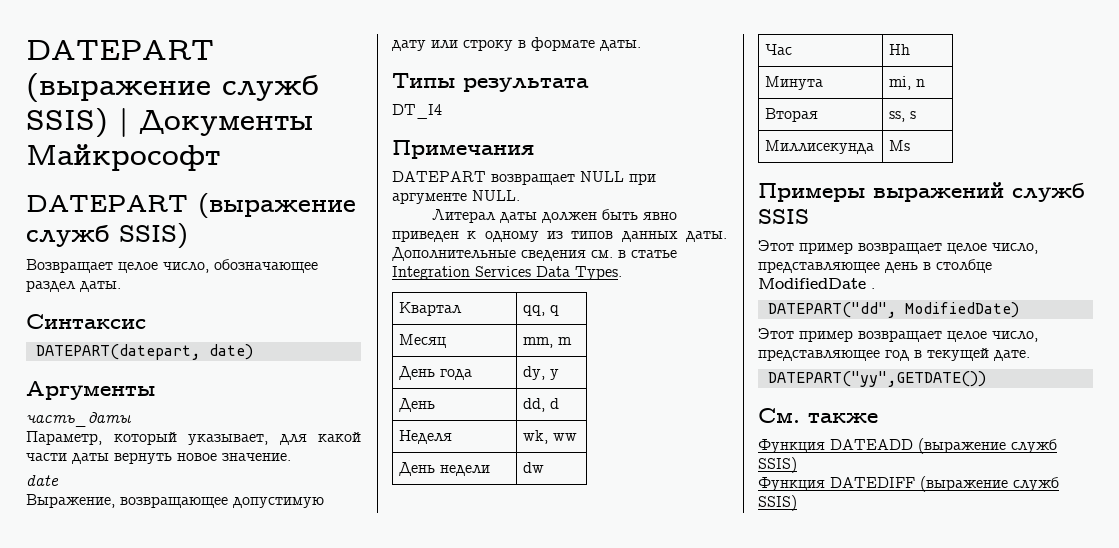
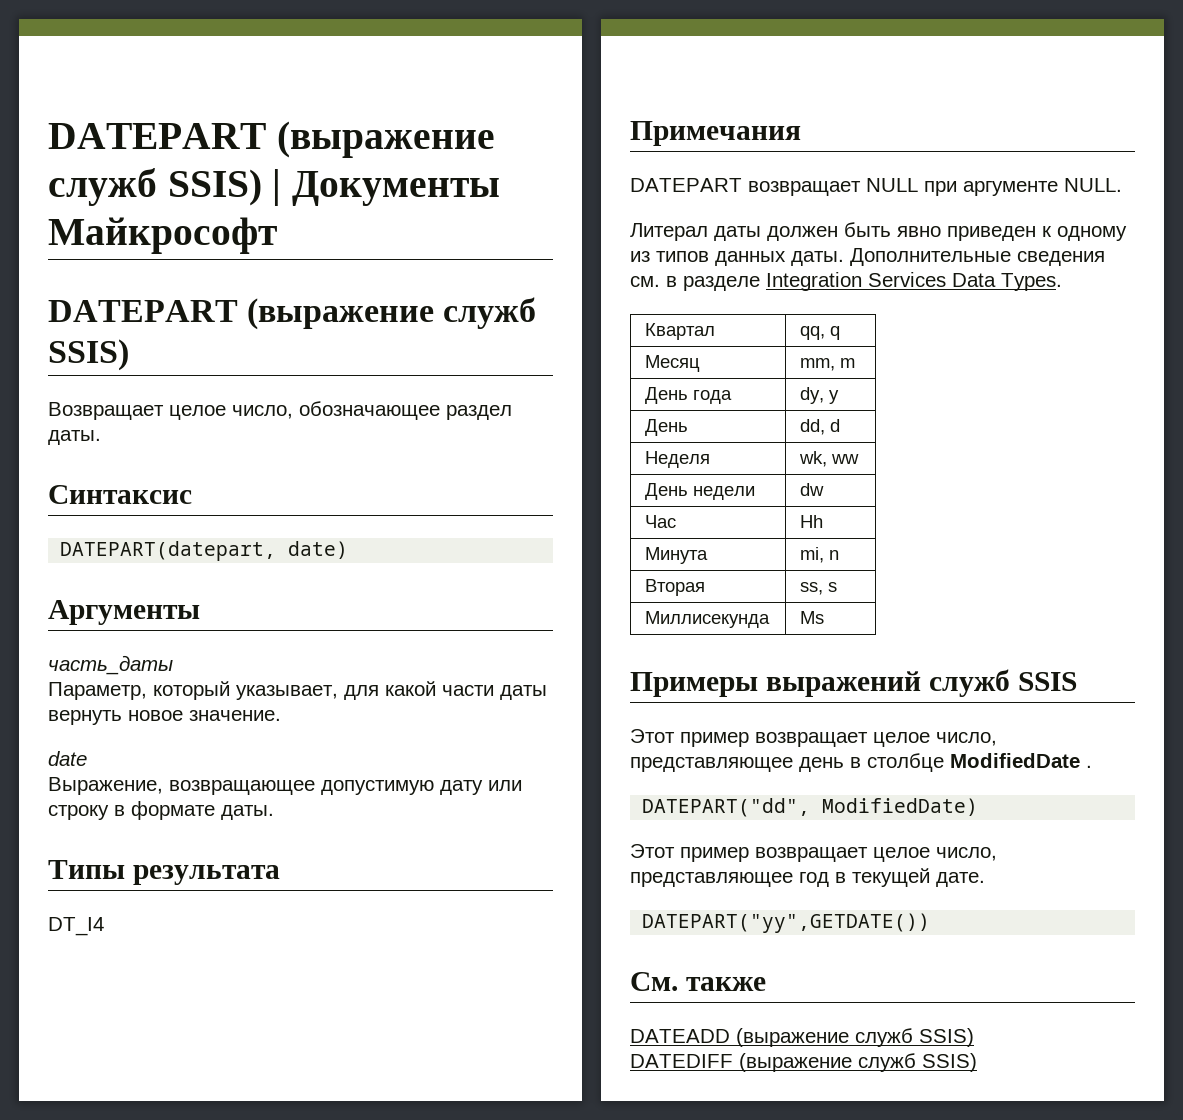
[631,250,677,258] статье -> [683,276,760,291] разделе
[758,439,825,453] Функция -> (766, 984) none
[758,477,825,491] Функция -> (974, 1037) none

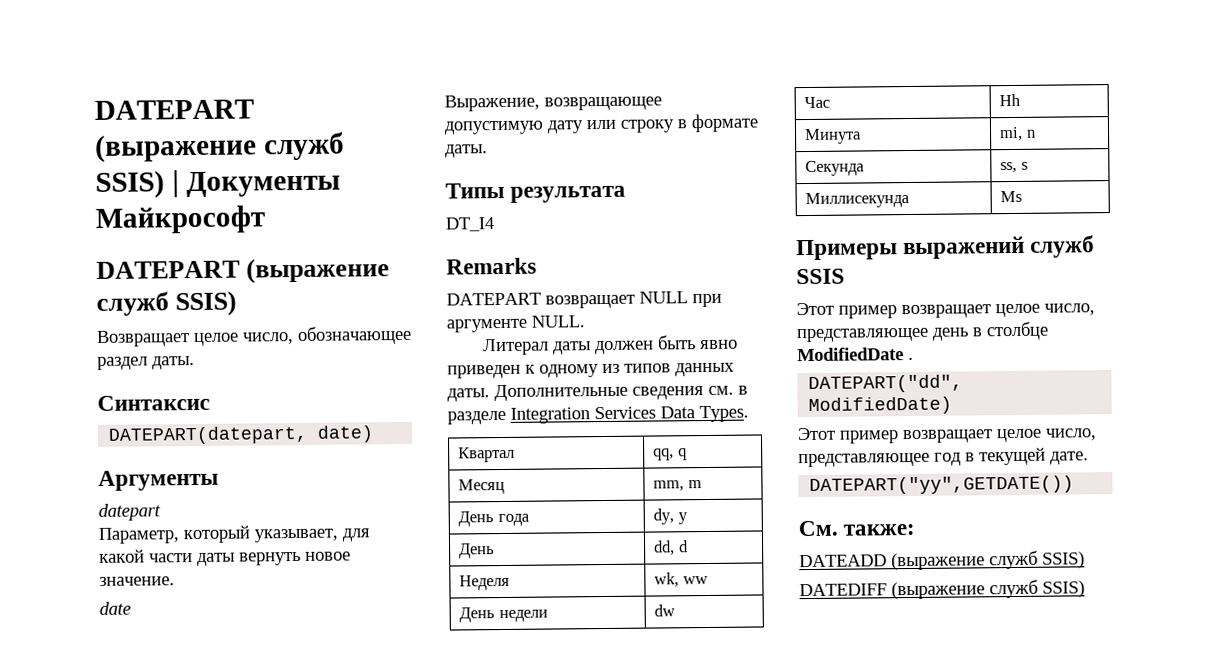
[48,655,173,675] часть_даты -> [98,503,161,521] datepart
[630,121,801,146] Примечания -> [446,257,537,275] Remarks
[645,579,706,596] Вторая -> [805,160,866,177] Секунда
[685,977,766,991] также -> [843,523,916,536] также:

